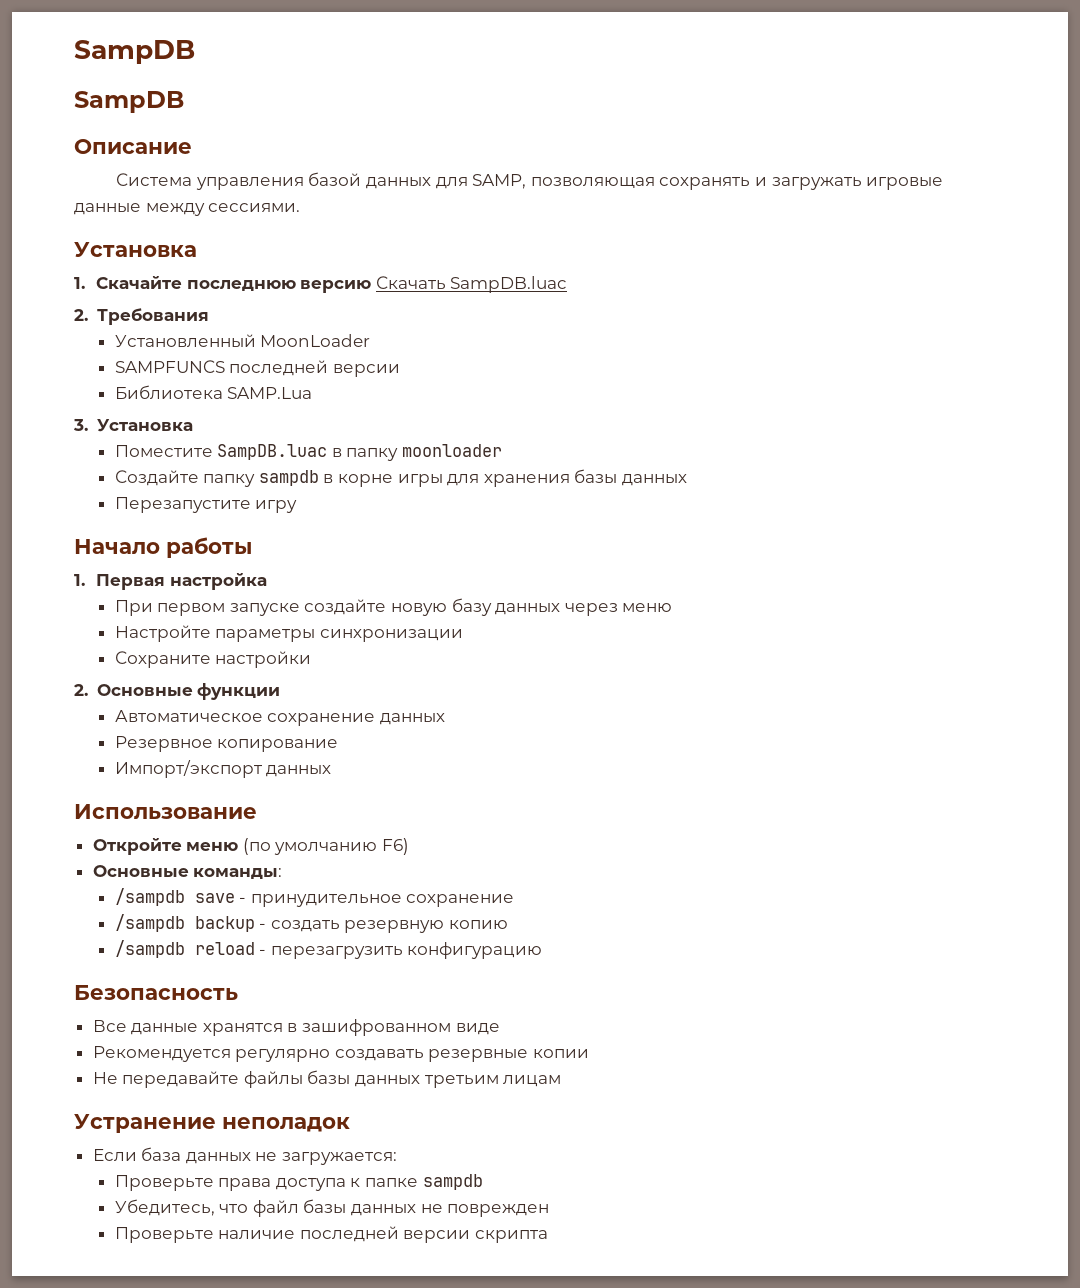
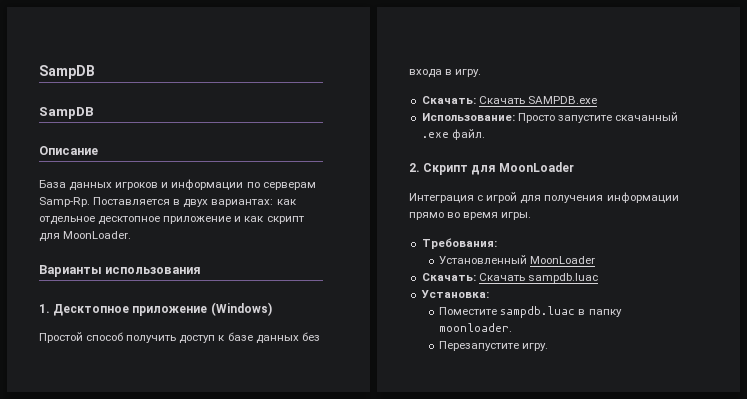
[116,172,944,190] [74,203,301,216] [74,242,197,257] [74,276,568,293] [74,308,209,325] [114,334,371,348] [114,360,400,377] [114,385,313,399] [73,419,193,432] Система управления базой данных для SAMP, позволяющая сохранять и загружать игровые данные между сессиями. // Установка // 1. Скачайте последнюю версию Скачать SampDB.luac // 2. Требования // Установленный MoonLoader // SAMPFUNCS последней версии // Библиотека SAMP.Lua // 3. Установка -> [39,179,316,191] [39,197,297,208] [39,216,304,225] [39,231,132,242] [39,265,202,277] [39,302,272,316] [39,332,320,344] [409,69,482,78] [421,96,597,104] [421,112,678,123] [421,129,485,140] [409,162,574,175] [409,192,679,204] [409,212,532,220] [421,238,497,249] [439,255,596,264] [421,273,598,283] [420,290,489,298] База данных игроков и информации по серверам Samp-Rp. Поставляется в двух вариантах: как отдельное десктопное приложение и как скрипт для MoonLoader. // Варианты использования // 1. Десктопное приложение (Windows) // Простой способ получить доступ к базе данных без входа в игру. // Скачать: Скачать SAMPDB.exe // Использование: Просто запустите скачанный .exe файл. // 2. Скрипт для MoonLoader // Интеграция с игрой для получения информации прямо во время игры. // Требования: // Установленный MoonLoader // Скачать: Скачать sampdb.luac // Установка:
[217,444,328,460] SampDB.luac -> [500,306,576,318] sampdb.luac
[402,444,503,457] [114,469,687,487] [114,497,298,513] [74,537,252,558] [74,573,267,590] [114,598,673,616] [114,625,463,642] [114,651,312,668] [74,683,281,700] [114,710,445,726] [114,736,339,752] [114,760,332,778] [74,804,257,819] [92,838,410,855] [92,865,283,879] [114,888,515,907] [114,914,509,933] [114,940,543,959] [74,985,238,1000] [92,1019,500,1036] [92,1046,590,1062] [92,1070,562,1088] [74,1114,350,1133] [92,1147,398,1165] [114,1174,483,1191] [114,1199,550,1217] [114,1226,549,1243] moonloader // Создайте папку sampdb в корне игры для хранения базы данных // Перезапустите игру // Начало работы // 1. Первая настройка // При первом запуске создайте новую базу данных через меню // Настройте параметры синхронизации // Сохраните настройки // 2. Основные функции // Автоматическое сохранение данных // Резервное копирование // Импорт/экспорт данных // Использование // Откройте меню (по умолчанию F6) // Основные команды: // /sampdb save - принудительное сохранение // /sampdb backup - создать резервную копию // /sampdb reload - перезагрузить конфигурацию // Безопасность // Все данные хранятся в зашифрованном виде // Рекомендуется регулярно создавать резервные копии // Не передавайте файлы базы данных третьим лицам // Устранение неполадок // Если база данных не загружается: // Проверьте права доступа к папке sampdb // Убедитесь, что файл базы данных не поврежден // Проверьте наличие последней версии скрипта -> [439,323,513,332] [439,341,549,351] moonloader. // Перезапустите игру.

